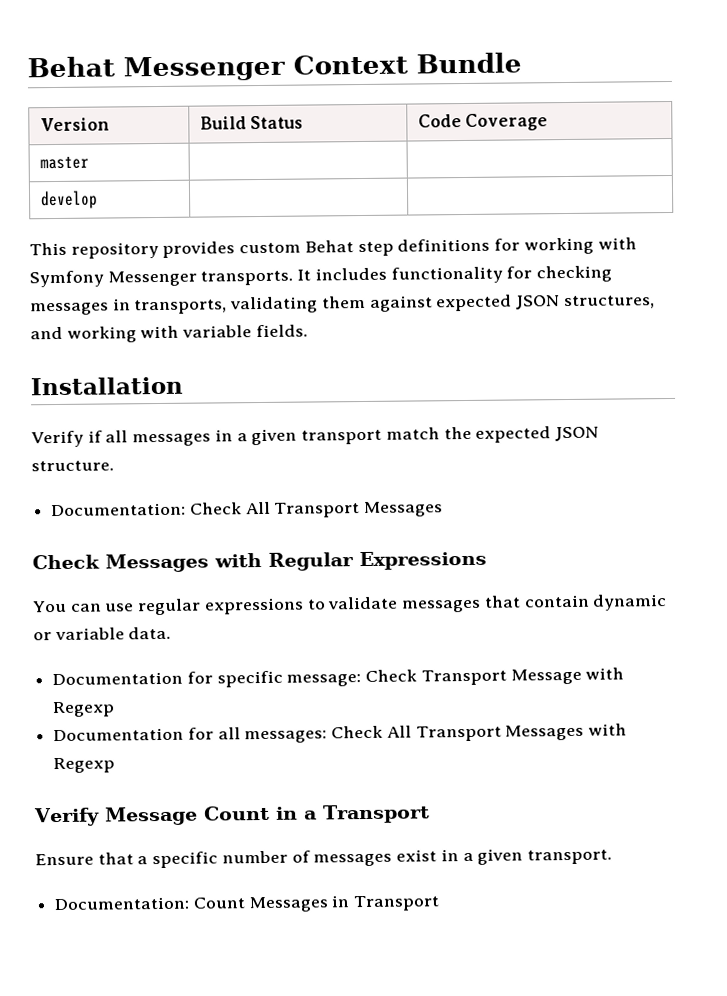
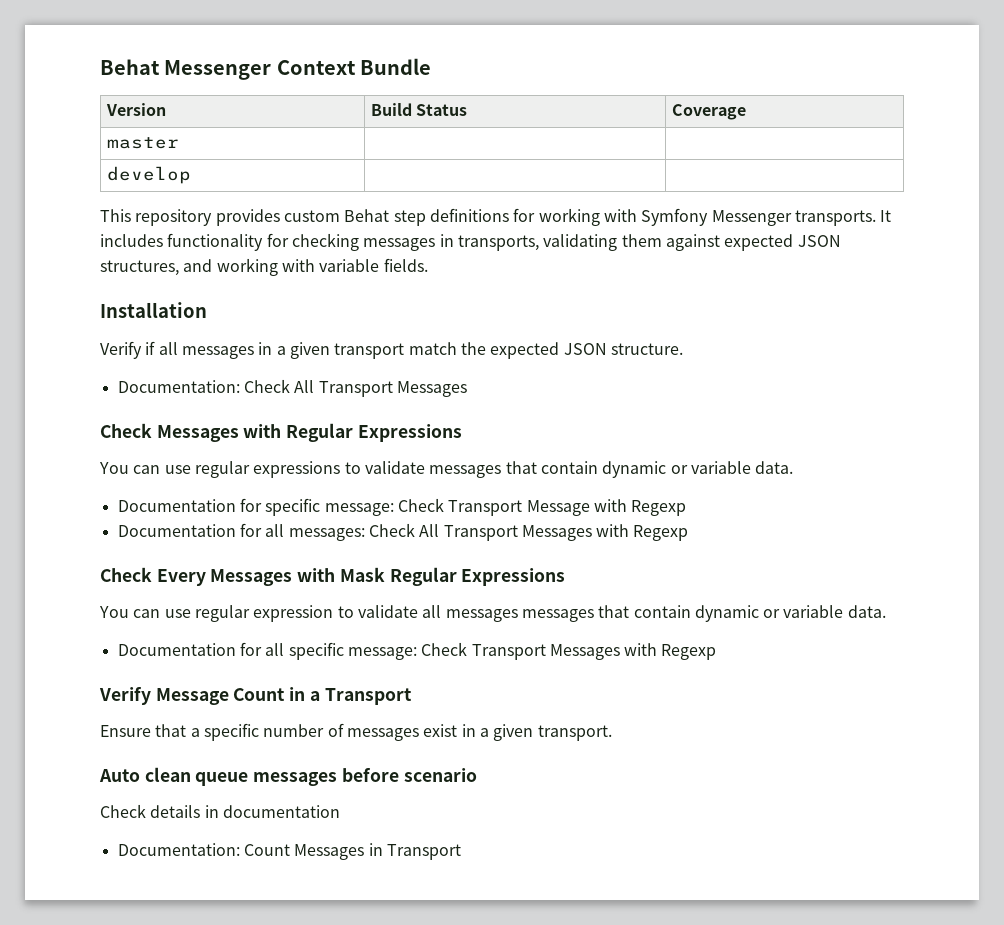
[417,114,462,128] Code -> (467, 110) none
(116, 765) none -> [100,567,566,586] [99,605,886,622] [117,642,717,660] // Check Every Messages with Mask Regular Expressions // You can use regular expression to validate all messages messages that contain dynamic or variable data. // Documentation for all specific message: Check Transport Messages with Regexp
(612, 857) none -> [99,767,477,786] [100,804,340,818] // Auto clean queue messages before scenario // Check details in documentation

